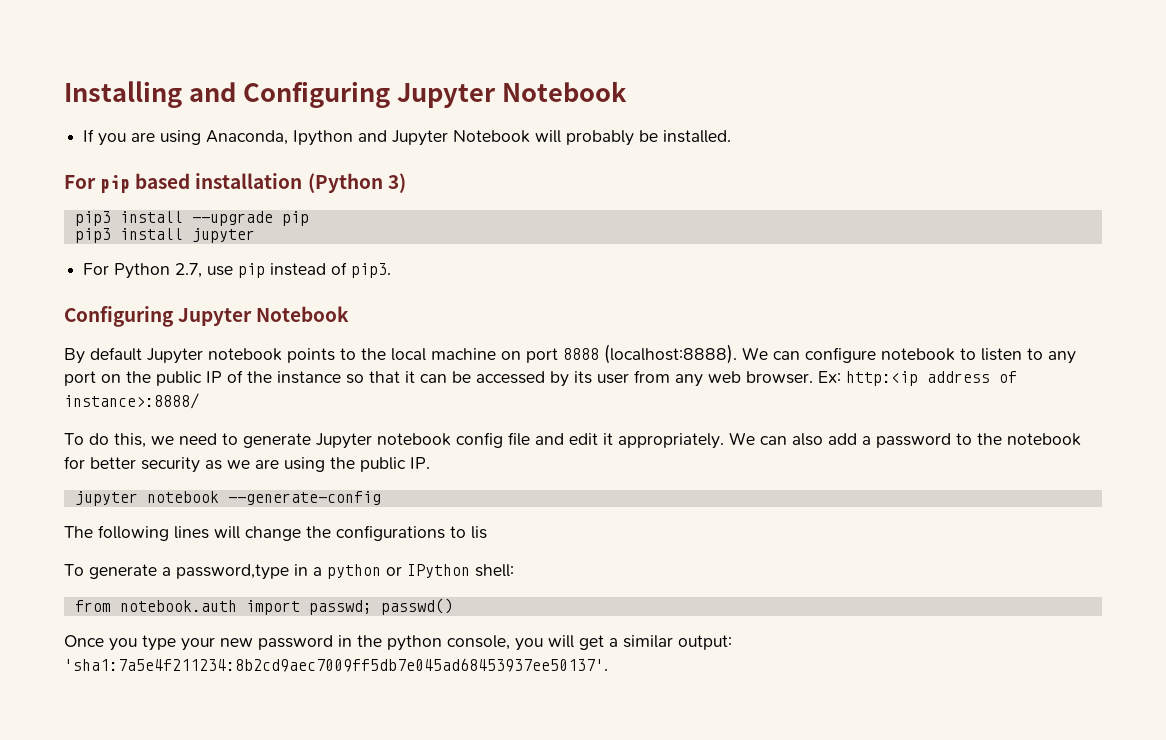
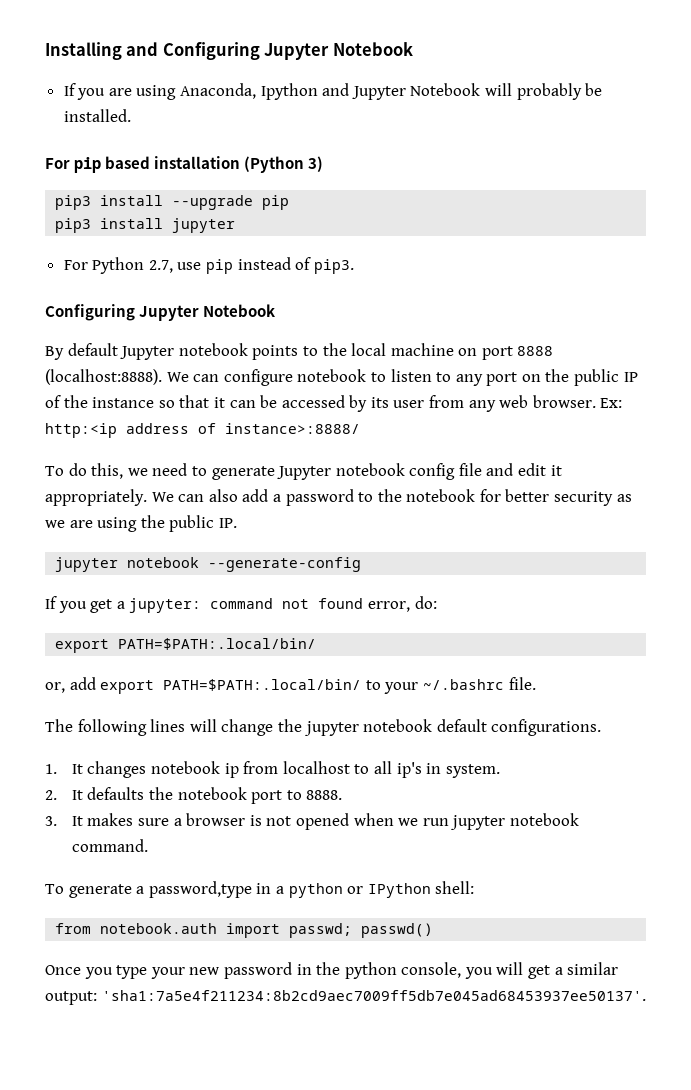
(381, 498) none -> [45,596,437,613] [55,638,317,653] [45,677,536,694] // If you get a jupyter: command not found error, do: // export PATH=$PATH:.local/bin/ // or, add export PATH=$PATH:.local/bin/ to your ~/.bashrc file.
[336,525,487,541] configurations to lis -> [303,719,602,736] [45,761,500,778] [45,787,343,804] [45,813,579,830] [71,839,148,852] jupyter notebook default configurations. // 1. It changes notebook ip from localhost to all ip's in system. // 2. It defaults the notebook port to 8888. // 3. It makes sure a browser is not opened when we run jupyter notebook command.

